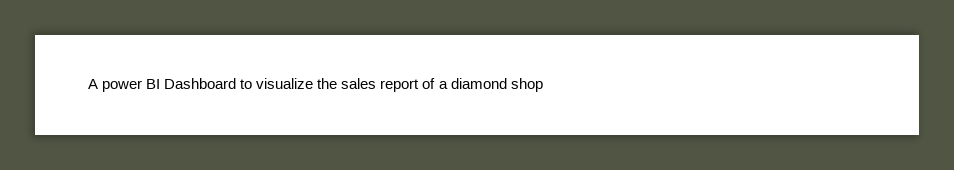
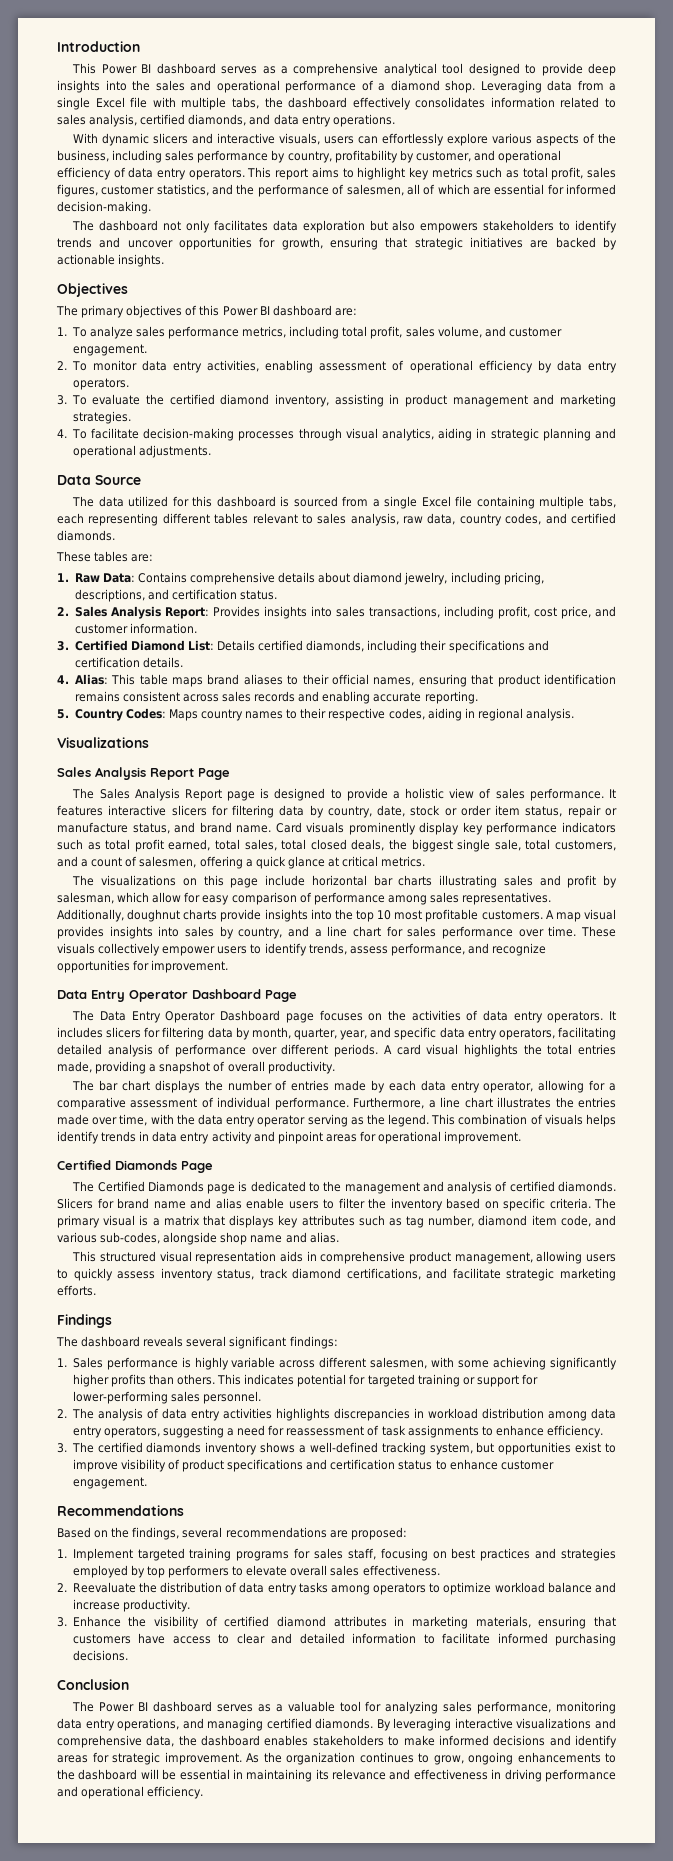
[88,78,543,92] A power BI Dashboard to visualize the sales report of a diamond shop -> [57,41,140,52] [72,63,616,76] [57,80,616,93] [57,97,616,110] [57,114,395,127] [73,133,616,146] [57,150,562,163] [57,167,616,180] [57,184,616,197] [57,201,151,214] [72,220,617,233] [57,237,617,250] [57,254,165,267] [57,283,128,297] [56,305,357,318] [57,326,562,339] [72,344,147,356] [57,360,617,373] [72,378,129,390] [57,394,616,407] [72,411,131,424] [57,428,616,441] [72,445,211,458] [57,475,141,485] [72,496,616,509] [57,513,616,526] [57,530,115,541] [56,551,154,562] [57,572,544,585] [74,589,278,602] [57,606,616,619] [74,623,197,634] [57,640,549,653] [74,657,183,668] [57,674,616,687] [74,691,478,704] [57,708,575,721] [57,737,149,748] [57,767,230,780] [72,788,617,801] [57,805,617,818] [57,822,616,835] [57,839,617,852] [57,856,426,869] [72,875,617,888] [57,892,552,905] [57,909,617,922] [57,926,617,939] [57,943,547,956] [57,960,229,973] [57,989,297,1002] [72,1010,616,1023] [57,1027,617,1040] [57,1044,616,1057] [57,1061,335,1074] [72,1080,617,1093] [57,1097,616,1110] [57,1114,616,1127] [57,1131,522,1144] [57,1160,213,1173] [72,1181,617,1194] [57,1198,616,1211] [57,1215,616,1228] [57,1232,339,1245] [72,1251,616,1264] [57,1268,616,1281] [57,1285,96,1296] [57,1314,112,1328] [56,1336,338,1349] [57,1357,617,1370] [72,1374,539,1387] [72,1391,261,1404] [57,1408,616,1421] [72,1425,604,1438] [57,1442,616,1455] [72,1459,554,1472] [72,1477,147,1489] [57,1505,184,1516] [57,1527,407,1540] [57,1548,617,1561] [72,1565,440,1578] [57,1582,616,1595] [72,1599,190,1612] [57,1616,616,1629] [72,1633,616,1646] [72,1650,128,1661] [57,1679,129,1690] [72,1701,616,1714] [57,1718,616,1731] [57,1735,618,1748] [57,1752,616,1765] [57,1769,616,1782] [57,1786,204,1799] Introduction // This Power BI dashboard serves as a comprehensive analytical tool designed to provide deep insights into the sales and operational performance of a diamond shop. Leveraging data from a single Excel file with multiple tabs, the dashboard effectively consolidates information related to sales analysis, certified diamonds, and data entry operations. // With dynamic slicers and interactive visuals, users can effortlessly explore various aspects of the business, including sales performance by country, profitability by customer, and operational efficiency of data entry operators. This report aims to highlight key metrics such as total profit, sales figures, customer statistics, and the performance of salesmen, all of which are essential for informed decision-making. // The dashboard not only facilitates data exploration but also empowers stakeholders to identify trends and uncover opportunities for growth, ensuring that strategic initiatives are backed by actionable insights. // Objectives // The primary objectives of this Power BI dashboard are: // 1. To analyze sales performance metrics, including total profit, sales volume, and customer engagement. // 2. To monitor data entry activities, enabling assessment of operational efficiency by data entry operators. // 3. To evaluate the certified diamond inventory, assisting in product management and marketing strategies. // 4. To facilitate decision-making processes through visual analytics, aiding in strategic planning and operational adjustments. // Data Source // The data utilized for this dashboard is sourced from a single Excel file containing multiple tabs, each representing different tables relevant to sales analysis, raw data, country codes, and certified diamonds. // These tables are: // 1. Raw Data: Contains comprehensive details about diamond jewelry, including pricing, descriptions, and certification status. // 2. Sales Analysis Report: Provides insights into sales transactions, including profit, cost price, and customer information. // 3. Certified Diamond List: Details certified diamonds, including their specifications and certification details. // 4. Alias: This table maps brand aliases to their official names, ensuring that product identification remains consistent across sales records and enabling accurate reporting. // 5. Country Codes: Maps country names to their respective codes, aiding in regional analysis. // Visualizations // Sales Analysis Report Page // The Sales Analysis Report page is designed to provide a holistic view of sales performance. It features interactive slicers for filtering data by country, date, stock or order item status, repair or manufacture status, and brand name. Card visuals prominently display key performance indicators such as total profit earned, total sales, total closed deals, the biggest single sale, total customers, and a count of salesmen, offering a quick glance at critical metrics. // The visualizations on this page include horizontal bar charts illustrating sales and profit by salesman, which allow for easy comparison of performance among sales representatives. Additionally, doughnut charts provide insights into the top 10 most profitable customers. A map visual provides insights into sales by country, and a line chart for sales performance over time. These visuals collectively empower users to identify trends, assess performance, and recognize opportunities for improvement. // Data Entry Operator Dashboard Page // The Data Entry Operator Dashboard page focuses on the activities of data entry operators. It includes slicers for filtering data by month, quarter, year, and specific data entry operators, facilitating detailed analysis of performance over different periods. A card visual highlights the total entries made, providing a snapshot of overall productivity. // The bar chart displays the number of entries made by each data entry operator, allowing for a comparative assessment of individual performance. Furthermore, a line chart illustrates the entries made over time, with the data entry operator serving as the legend. This combination of visuals helps identify trends in data entry activity and pinpoint areas for operational improvement. // Certified Diamonds Page // The Certified Diamonds page is dedicated to the management and analysis of certified diamonds. Slicers for brand name and alias enable users to filter the inventory based on specific criteria. The primary visual is a matrix that displays key attributes such as tag number, diamond item code, and various sub-codes, alongside shop name and alias. // This structured visual representation aids in comprehensive product management, allowing users to quickly assess inventory status, track diamond certifications, and facilitate strategic marketing efforts. // Findings // The dashboard reveals several significant findings: // 1. Sales performance is highly variable across different salesmen, with some achieving significantly higher profits than others. This indicates potential for targeted training or support for lower-performing sales personnel. // 2. The analysis of data entry activities highlights discrepancies in workload distribution among data entry operators, suggesting a need for reassessment of task assignments to enhance efficiency. // 3. The certified diamonds inventory shows a well-defined tracking system, but opportunities exist to improve visibility of product specifications and certification status to enhance customer engagement. // Recommendations // Based on the findings, several recommendations are proposed: // 1. Implement targeted training programs for sales staff, focusing on best practices and strategies employed by top performers to elevate overall sales effectiveness. // 2. Reevaluate the distribution of data entry tasks among operators to optimize workload balance and increase productivity. // 3. Enhance the visibility of certified diamond attributes in marketing materials, ensuring that customers have access to clear and detailed information to facilitate informed purchasing decisions. // Conclusion // The Power BI dashboard serves as a valuable tool for analyzing sales performance, monitoring data entry operations, and managing certified diamonds. By leveraging interactive visualizations and comprehensive data, the dashboard enables stakeholders to make informed decisions and identify areas for strategic improvement. As the organization continues to grow, ongoing enhancements to the dashboard will be essential in maintaining its relevance and effectiveness in driving performance and operational efficiency.

